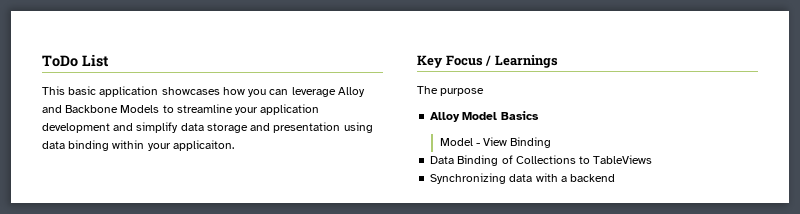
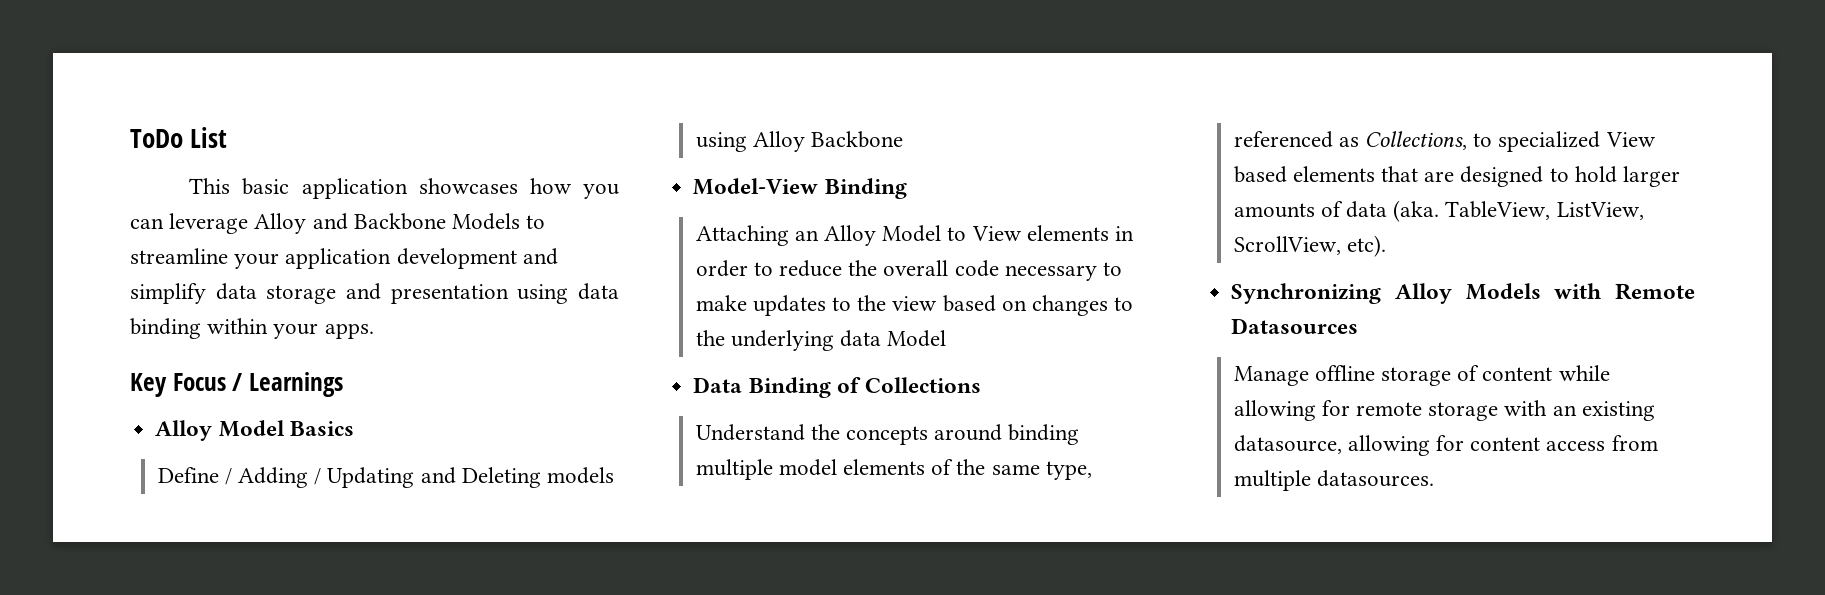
[172,140,234,151] applicaiton. -> [324,323,374,339] apps.
[417,86,485,96] // The purpose -> (343, 384) none
[439,137,552,148] [430,155,653,166] [430,173,616,184] Model - View Binding // Data Binding of Collections to TableViews // Synchronizing data with a backend -> [157,467,614,488] [695,131,903,152] [693,178,907,199] [695,225,1134,246] [695,260,1122,281] [695,295,1134,316] [695,330,947,351] [693,377,981,398] [695,424,1080,445] [695,459,1092,480] [1233,131,1656,152] [1233,166,1680,187] [1233,200,1644,222] [1233,235,1386,257] [1231,283,1695,304] [1231,318,1359,334] [1233,365,1610,386] [1233,400,1655,421] [1233,435,1658,456] [1233,470,1434,491] Define / Adding / Updating and Deleting models using Alloy Backbone // Model-View Binding // Attaching an Alloy Model to View elements in order to reduce the overall code necessary to make updates to the view based on changes to the underlying data Model // Data Binding of Collections // Understand the concepts around binding multiple model elements of the same type, referenced as Collections, to specialized View based elements that are designed to hold larger amounts of data (aka. TableView, ListView, ScrollView, etc). // Synchronizing Alloy Models with Remote Datasources // Manage offline storage of content while allowing for remote storage with an existing datasource, allowing for content access from multiple datasources.

